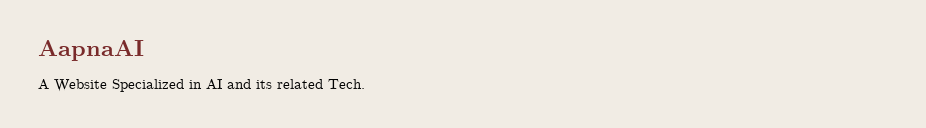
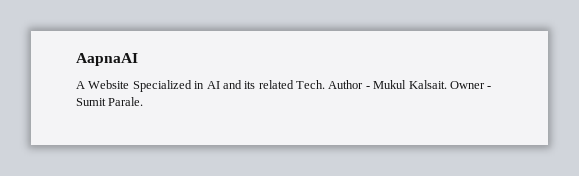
(365, 84) none -> [328,80,492,89] [76,97,144,106] Author - Mukul Kalsait. Owner - Sumit Parale.

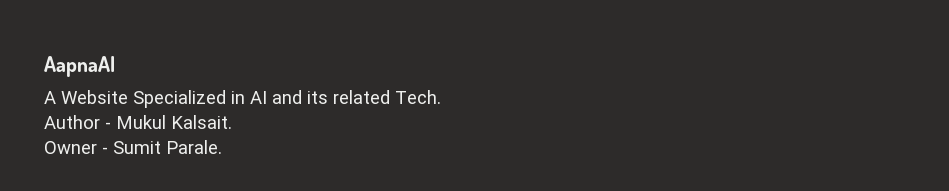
(325, 84) none -> (441, 97) //
(447, 84) none -> (232, 122) //

